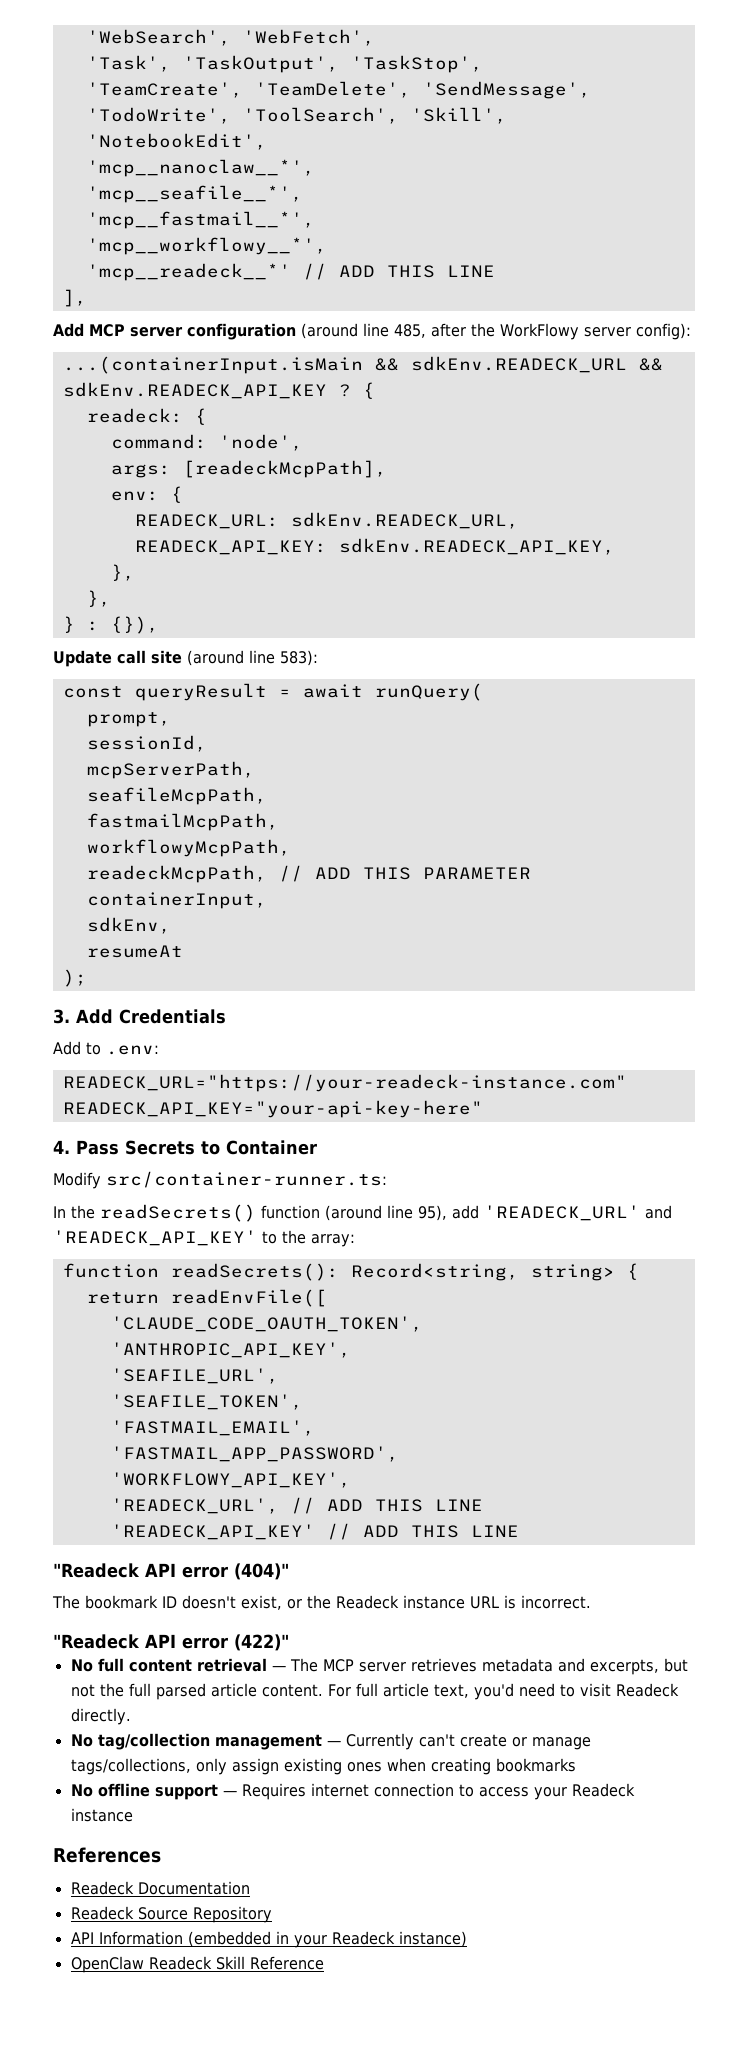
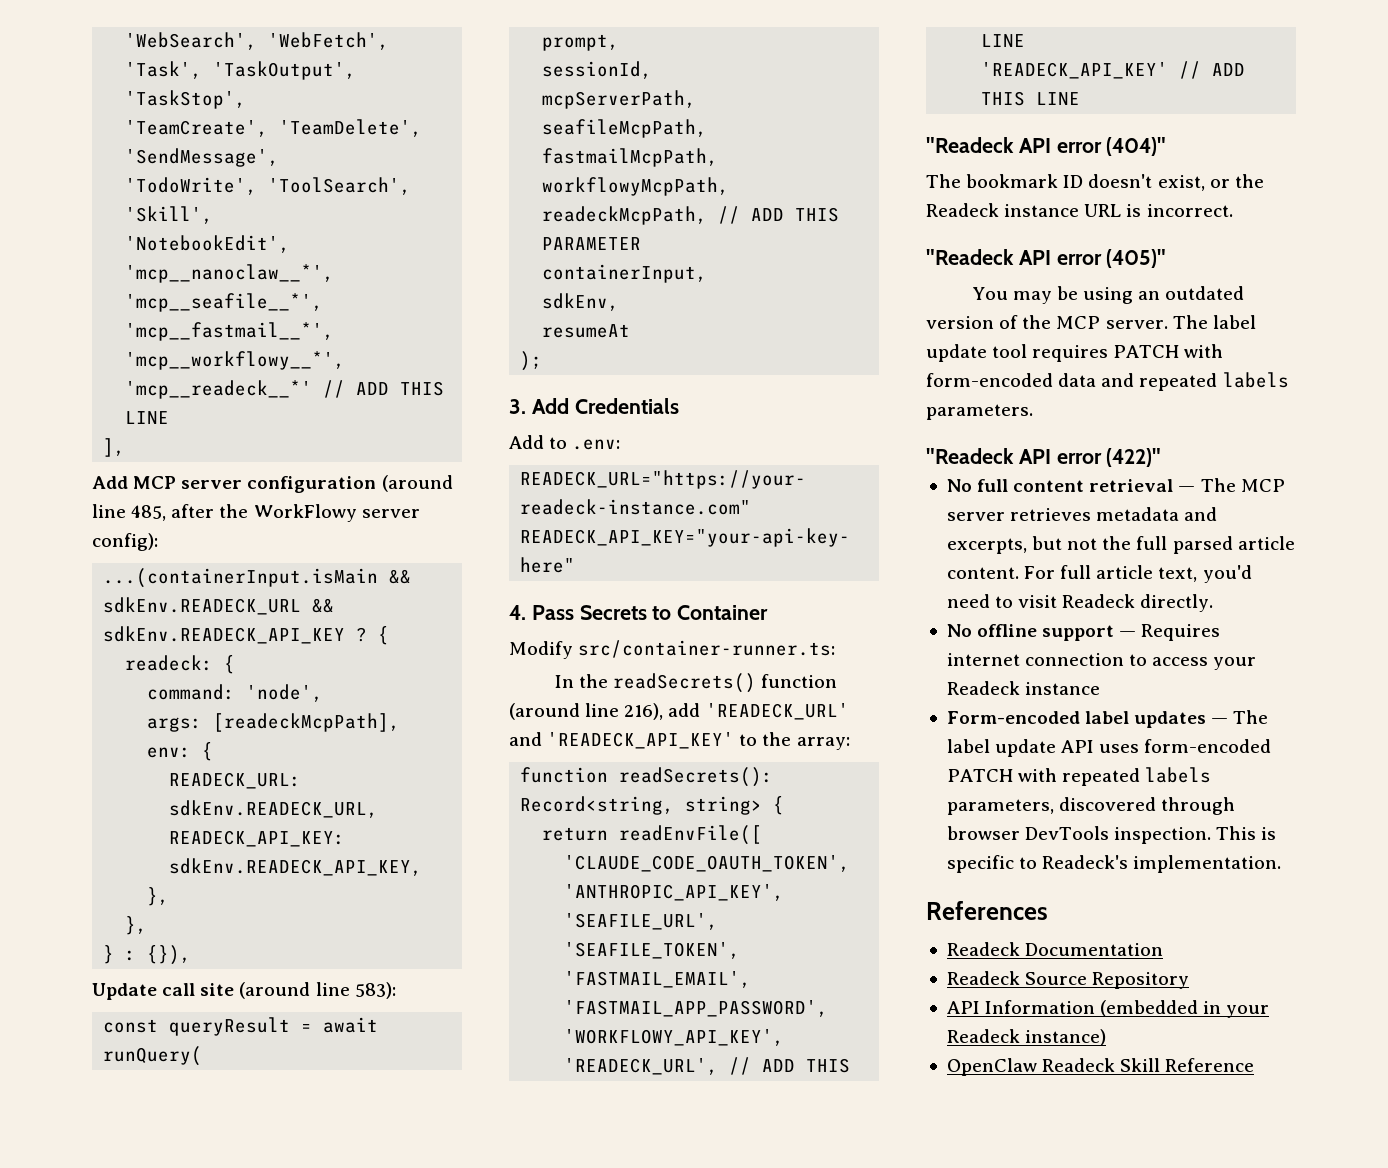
[418,1205,447,1221] 95), -> [624,703,664,720] 216),
(591, 1602) none -> [926,249,1167,268] [971,286,1245,304] [926,315,1256,329] [926,344,1224,362] [926,372,1289,391] [926,404,1033,420] // "Readeck API error (405)" // You may be using an outdated version of the MCP server. The label update tool requires PATCH with form-encoded data and repeated labels parameters.
[70,1733,591,1750] [70,1758,576,1775] // No tag/collection management — Currently can't create or manage tags/collections, only assign existing ones when creating bookmarks -> (1214, 603) none
(133, 1815) none -> [946,710,1269,728] [946,739,1272,757] [946,767,1212,786] [946,797,1236,815] [946,826,1277,844] [946,855,1282,873] // Form-encoded label updates — The label update API uses form-encoded PATCH with repeated labels parameters, discovered through browser DevTools inspection. This is specific to Readeck's implementation.

